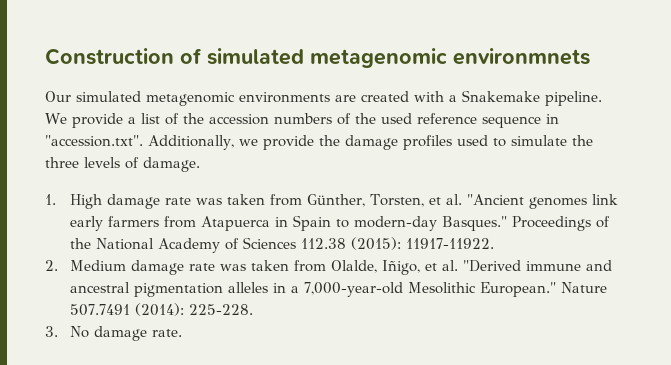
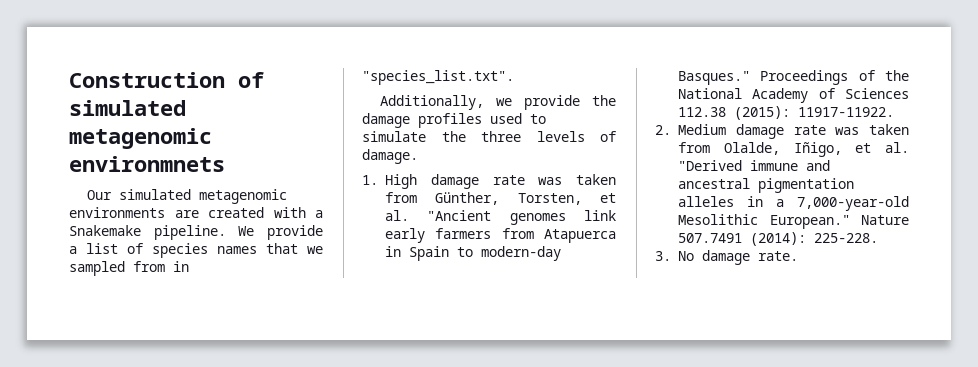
[182,113,559,128] [45,135,143,147] the accession numbers of the used reference sequence in "accession.txt". -> [152,243,323,258] [69,261,189,276] [362,70,514,85] species names that we sampled from in "species_list.txt". //

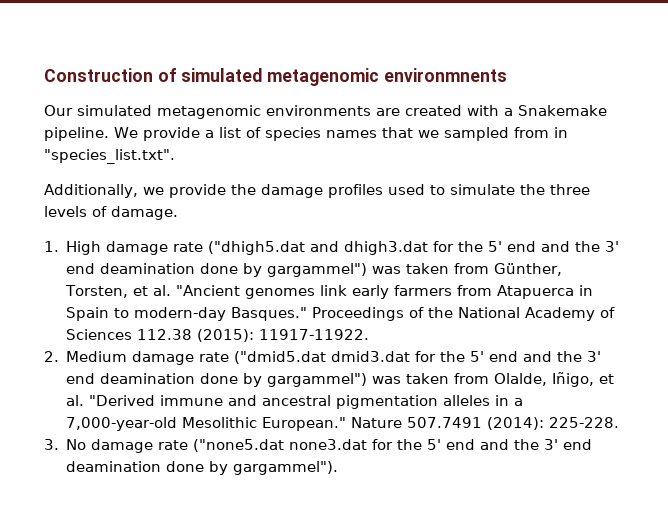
[69,156,225,172] environmnets -> [383,68,507,82] environmnents
(525, 180) none -> [208,241,620,255] [66,263,368,277] ("dhigh5.dat and dhigh3.dat for the 5' end and the 3' end deamination done by gargammel")
(826, 130) none -> [234,351,602,364] [66,373,368,387] ("dmid5.dat dmid3.dat for the 5' end and the 3' end deamination done by gargammel")
[758,251,798,261] rate. -> [158,439,593,452] [66,461,339,475] rate ("none5.dat none3.dat for the 5' end and the 3' end deamination done by gargammel").

